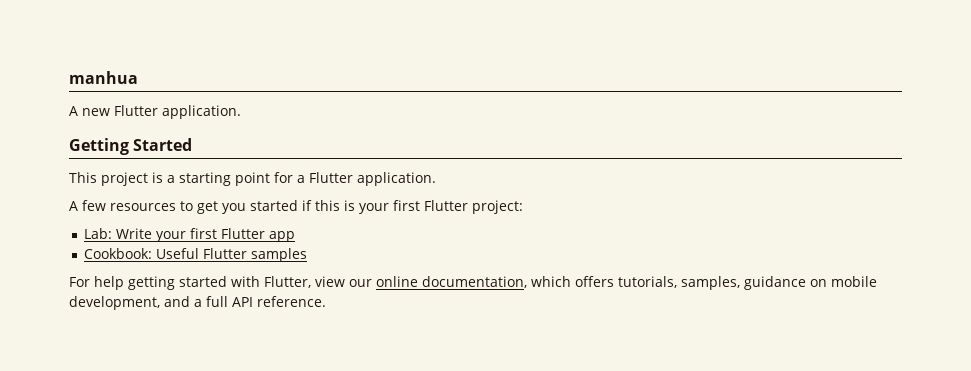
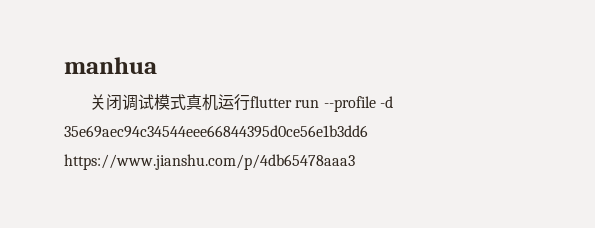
[69,105,241,119] [69,138,193,155] [69,172,436,186] [69,200,523,214] [84,228,296,242] [84,248,308,262] [69,276,877,290] [69,296,326,310] A new Flutter application. // Getting Started // This project is a starting point for a Flutter application. // A few resources to get you started if this is your first Flutter project: // Lab: Write your first Flutter app // Cookbook: Useful Flutter samples // For help getting started with Flutter, view our online documentation, which offers tutorials, samples, guidance on mobile development, and a full API reference. -> [89,94,393,112] [64,125,368,138] [64,154,355,170] 关闭调试模式真机运行flutter run --profile -d 35e69aec94c34544eee66844395d0ce56e1b3dd6 https://www.jianshu.com/p/4db65478aaa3

